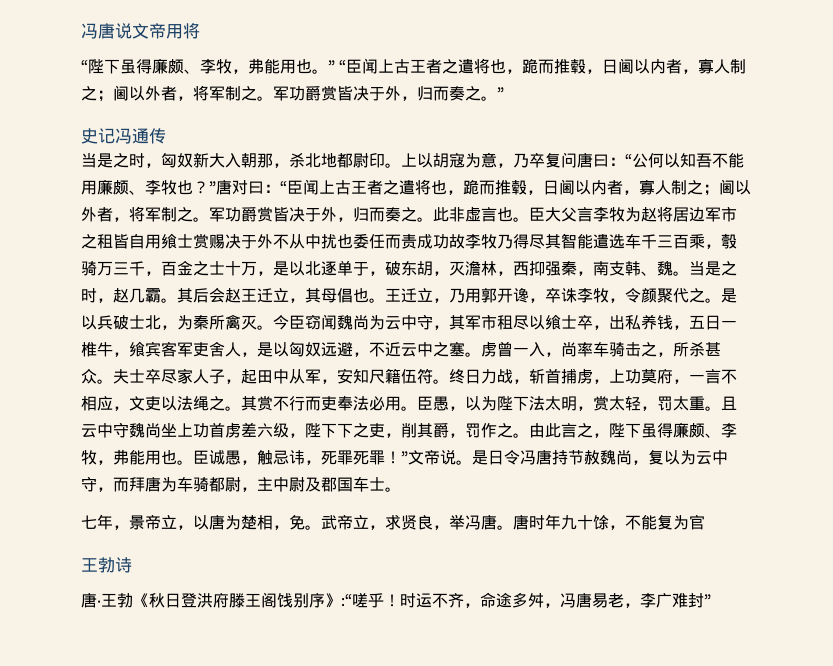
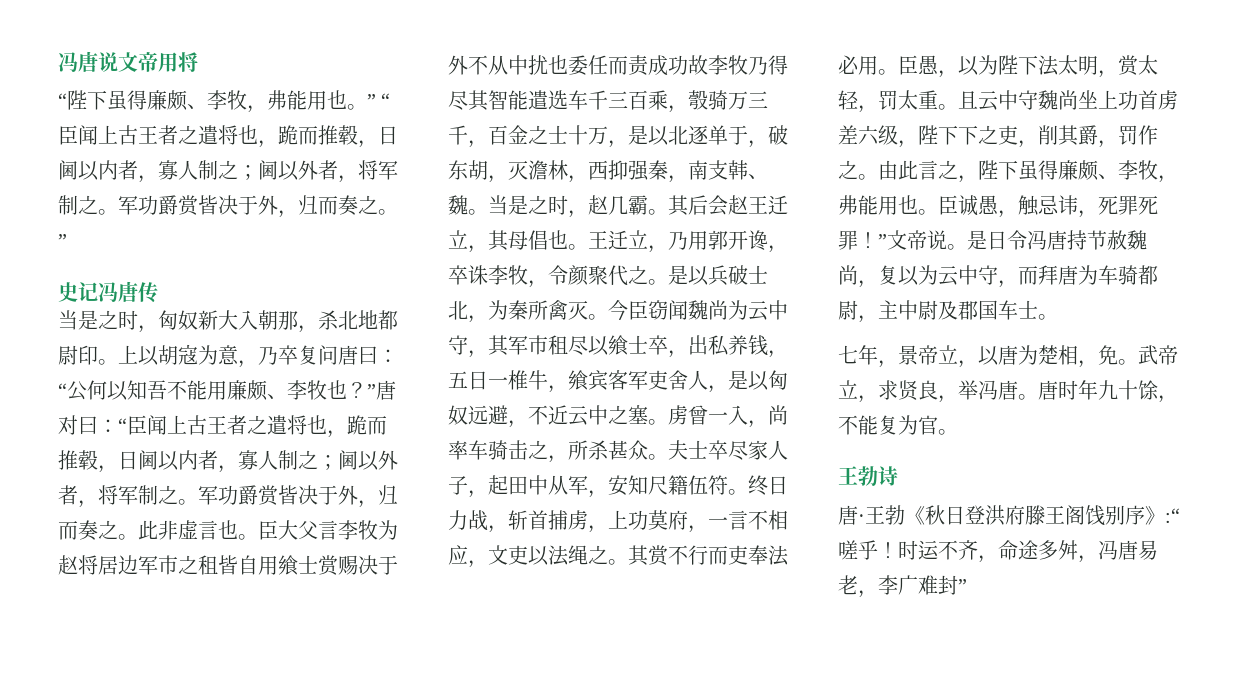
[132,128,149,144] 通 -> [118,281,138,302] 唐
(705, 522) none -> [938,429,958,435] 。

